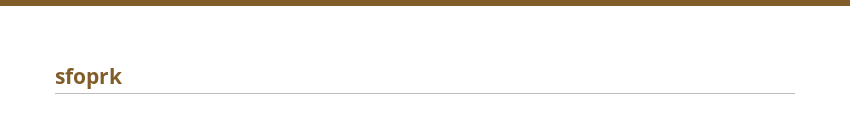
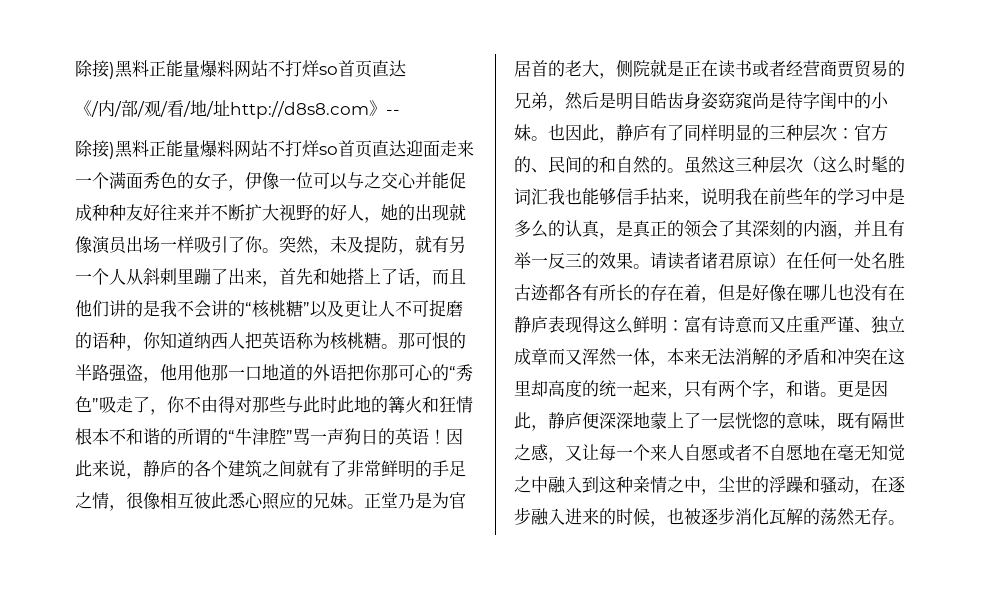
[55,68,123,89] sfoprk -> [75,60,406,79] [75,100,400,119] [75,140,474,159] [75,172,466,191] [75,203,466,223] [75,235,466,255] [75,268,466,287] [75,299,463,318] [75,332,466,351] [75,364,473,383] [75,396,473,415] [75,428,463,445] [75,459,466,479] [75,492,466,511] [514,59,905,79] [514,92,889,111] [514,124,888,143] [514,156,905,174] [514,187,905,207] [514,219,905,239] [514,252,905,270] [514,284,905,303] [514,315,905,334] [514,348,905,367] [514,380,888,399] [514,412,905,431] [514,444,905,463] [514,475,906,495] [514,507,905,527] 除接)黑料正能量爆料网站不打烊so首页直达 // 《/内/部/观/看/地/址http://d8s8.com》-- // 除接)黑料正能量爆料网站不打烊so首页直达迎面走来一个满面秀色的女子，伊像一位可以与之交心并能促成种种友好往来并不断扩大视野的好人，她的出现就像演员出场一样吸引了你。突然，未及提防，就有另一个人从斜剌里蹦了出来，首先和她搭上了话，而且他们讲的是我不会讲的“核桃糖”以及更让人不可捉磨的语种，你知道纳西人把英语称为核桃糖。那可恨的半路强盗，他用他那一口地道的外语把你那可心的“秀色”吸走了，你不由得对那些与此时此地的篝火和狂情根本不和谐的所谓的“牛津腔”骂一声狗日的英语！因此来说，静庐的各个建筑之间就有了非常鲜明的手足之情，很像相互彼此悉心照应的兄妹。正堂乃是为官居首的老大，侧院就是正在读书或者经营商贾贸易的兄弟，然后是明目皓齿身姿窈窕尚是待字闺中的小妹。也因此，静庐有了同样明显的三种层次：官方的、民间的和自然的。虽然这三种层次（这么时髦的词汇我也能够信手拈来，说明我在前些年的学习中是多么的认真，是真正的领会了其深刻的内涵，并且有举一反三的效果。请读者诸君原谅）在任何一处名胜古迹都各有所长的存在着，但是好像在哪儿也没有在静庐表现得这么鲜明：富有诗意而又庄重严谨、独立成章而又浑然一体，本来无法消解的矛盾和冲突在这里却高度的统一起来，只有两个字，和谐。更是因此，静庐便深深地蒙上了一层恍惚的意味，既有隔世之感，又让每一个来人自愿或者不自愿地在毫无知觉之中融入到这种亲情之中，尘世的浮躁和骚动，在逐步融入进来的时候，也被逐步消化瓦解的荡然无存。

